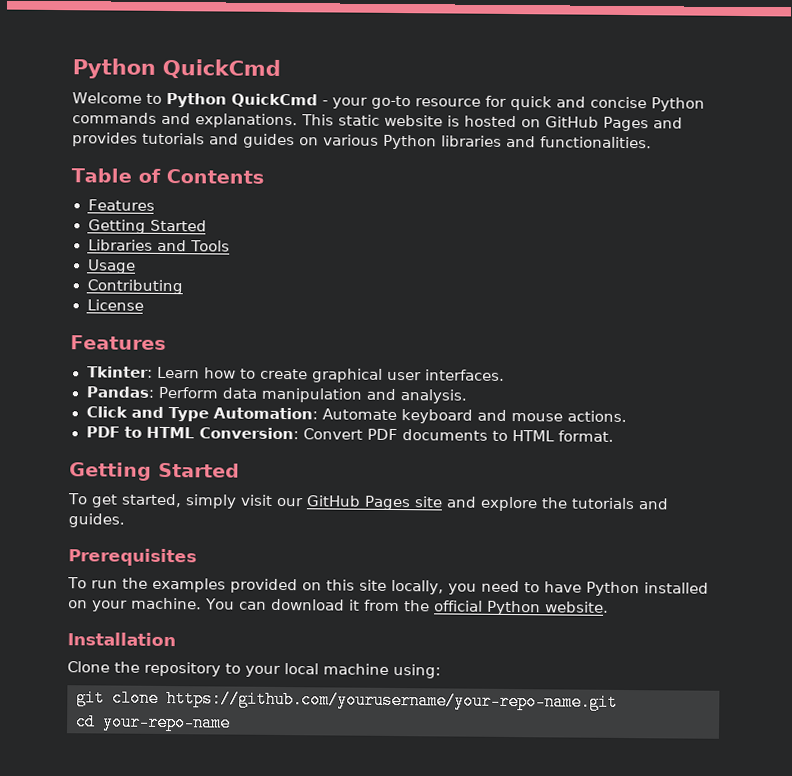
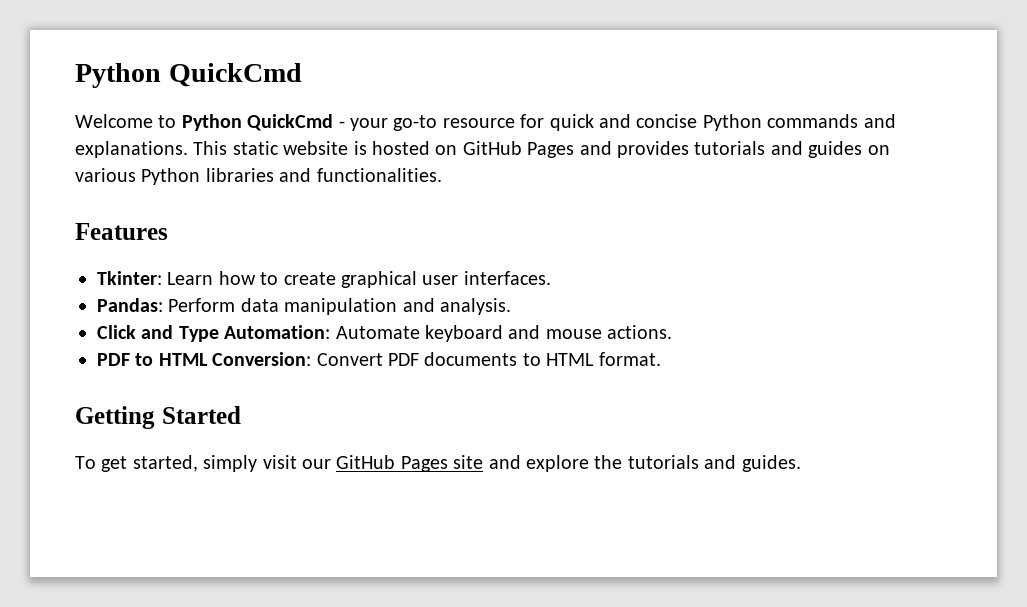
[71,168,264,184] [87,199,155,211] [87,219,207,234] [87,239,231,252] [86,259,136,274] [86,279,183,295] [86,299,144,311] // Table of Contents // Features // Getting Started // Libraries and Tools // Usage // Contributing // License -> (442, 175) none
[68,548,197,567] [67,577,709,597] [68,597,609,616] [67,632,176,647] [67,661,441,679] [76,689,618,711] [76,713,231,732] // Prerequisites // To run the examples provided on this site locally, you need to have Python installed on your machine. You can download it from the official Python website. // Installation // Clone the repository to your local machine using: // git clone https://github.com/yourusername/your-repo-name.git // cd your-repo-name -> (801, 463) none

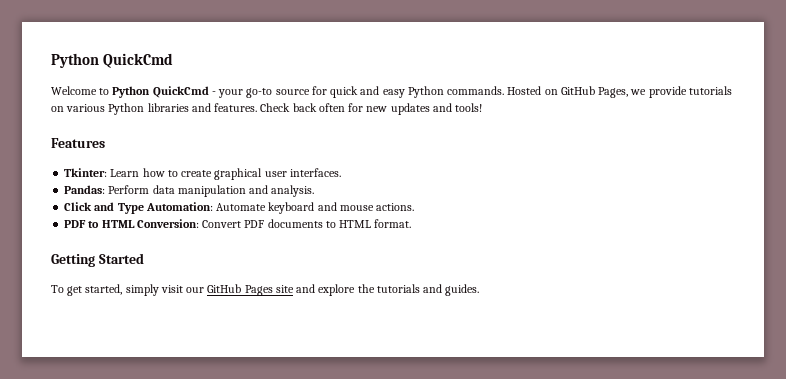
[442,118,515,128] resource -> [275,89,310,95] source
[636,114,896,131] [75,141,863,158] concise Python commands and explanations. This static website is hosted on GitHub Pages and provides tutorials and guides -> [382,86,732,98] easy Python commands. Hosted on GitHub Pages, we provide tutorials
[316,168,442,182] functionalities. -> [214,103,483,115] features. Check back often for new updates and tools!

